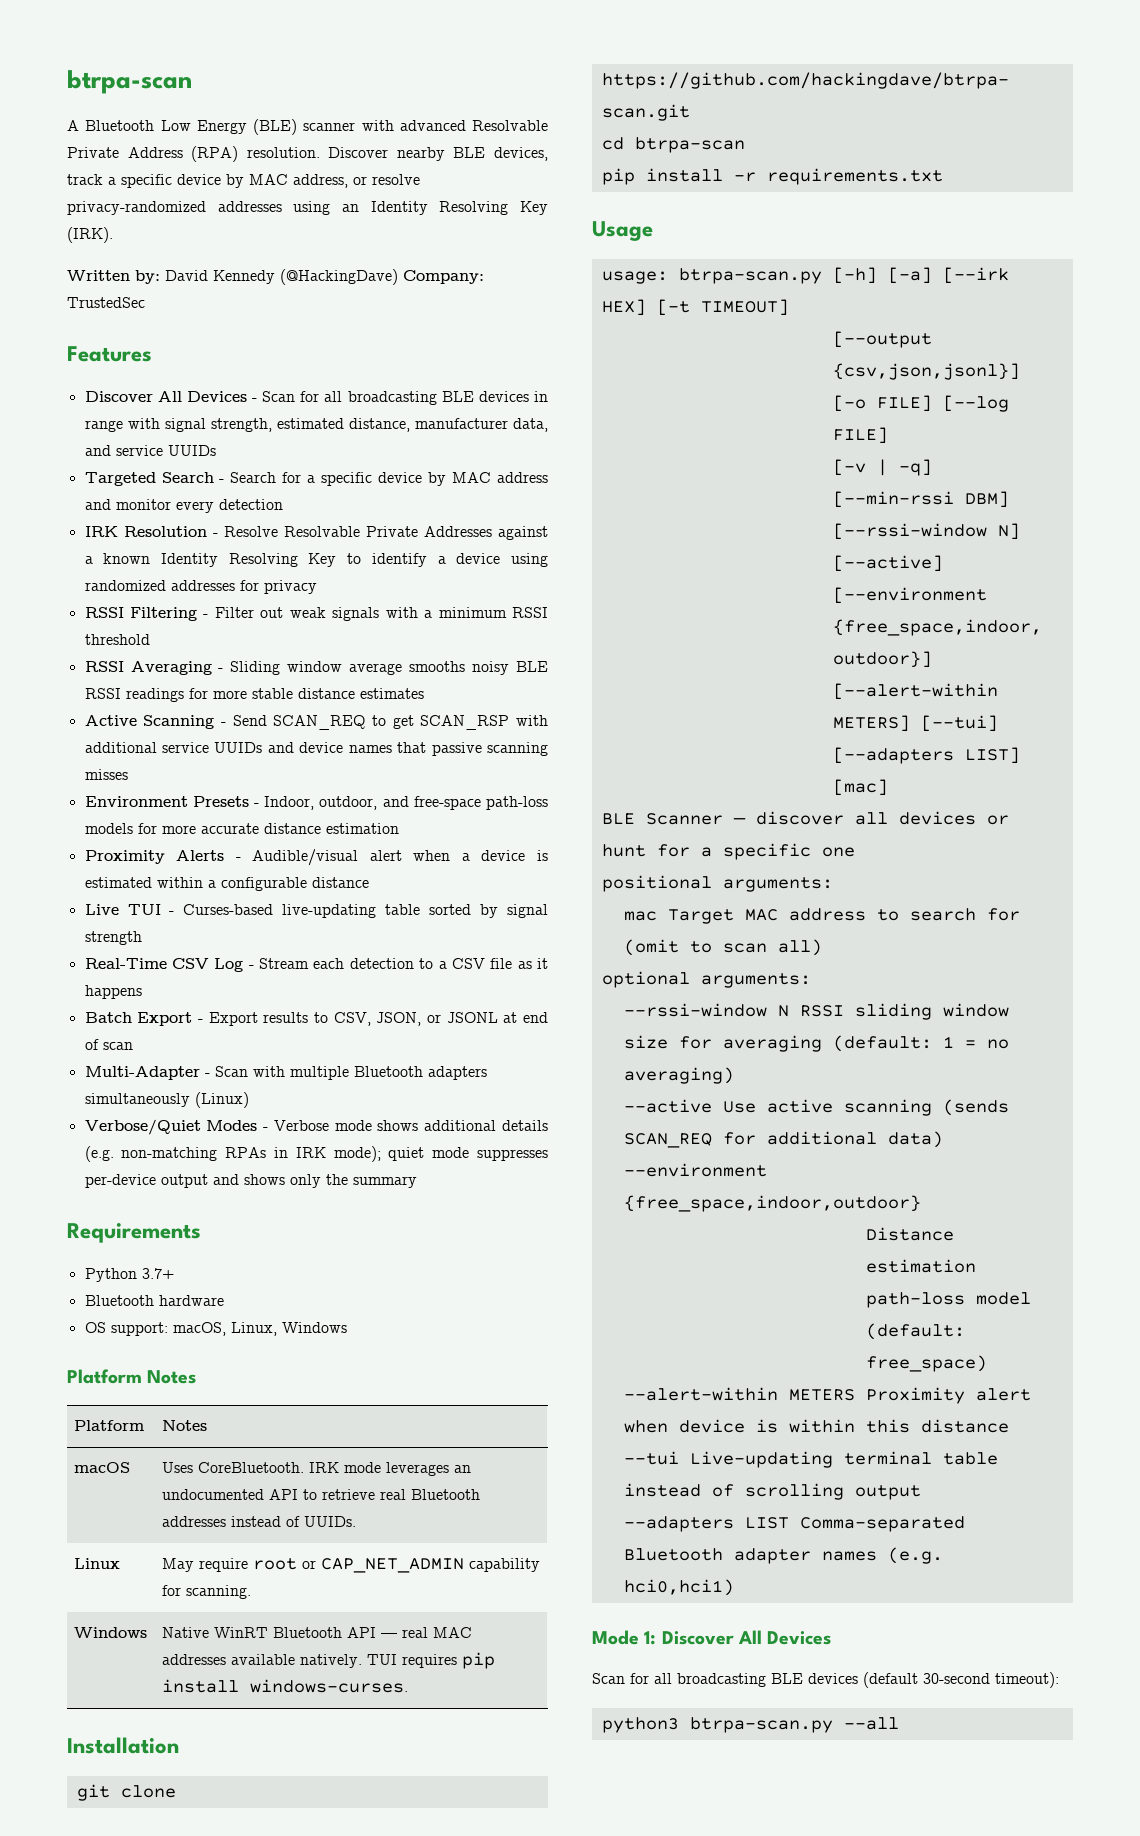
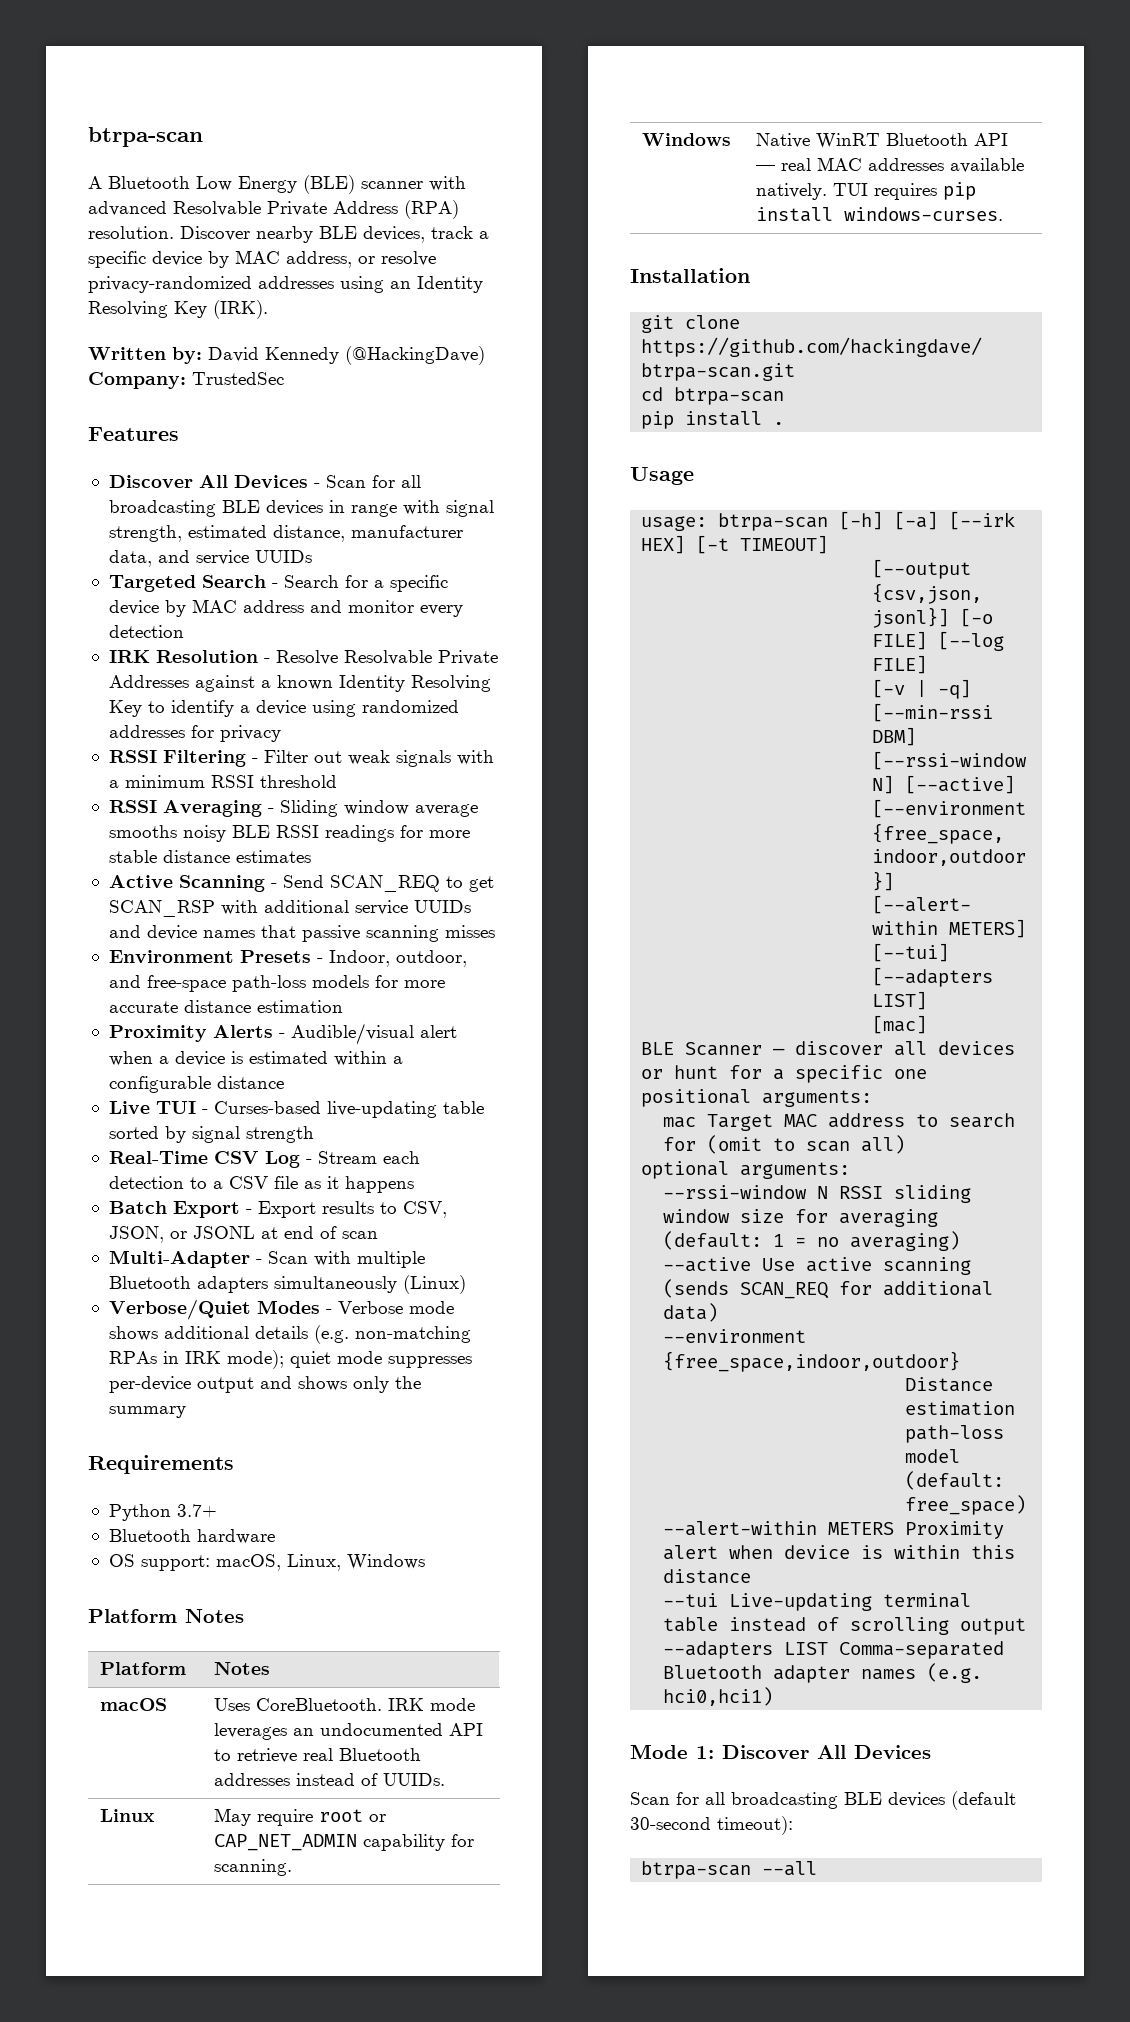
[733,168,943,185] -r requirements.txt -> [773,422,785,425] .
[678,268,822,284] btrpa-scan.py -> [718,513,829,531] btrpa-scan
[601,1717,833,1733] python3 btrpa-scan.py -> [641,1861,752,1879] btrpa-scan

